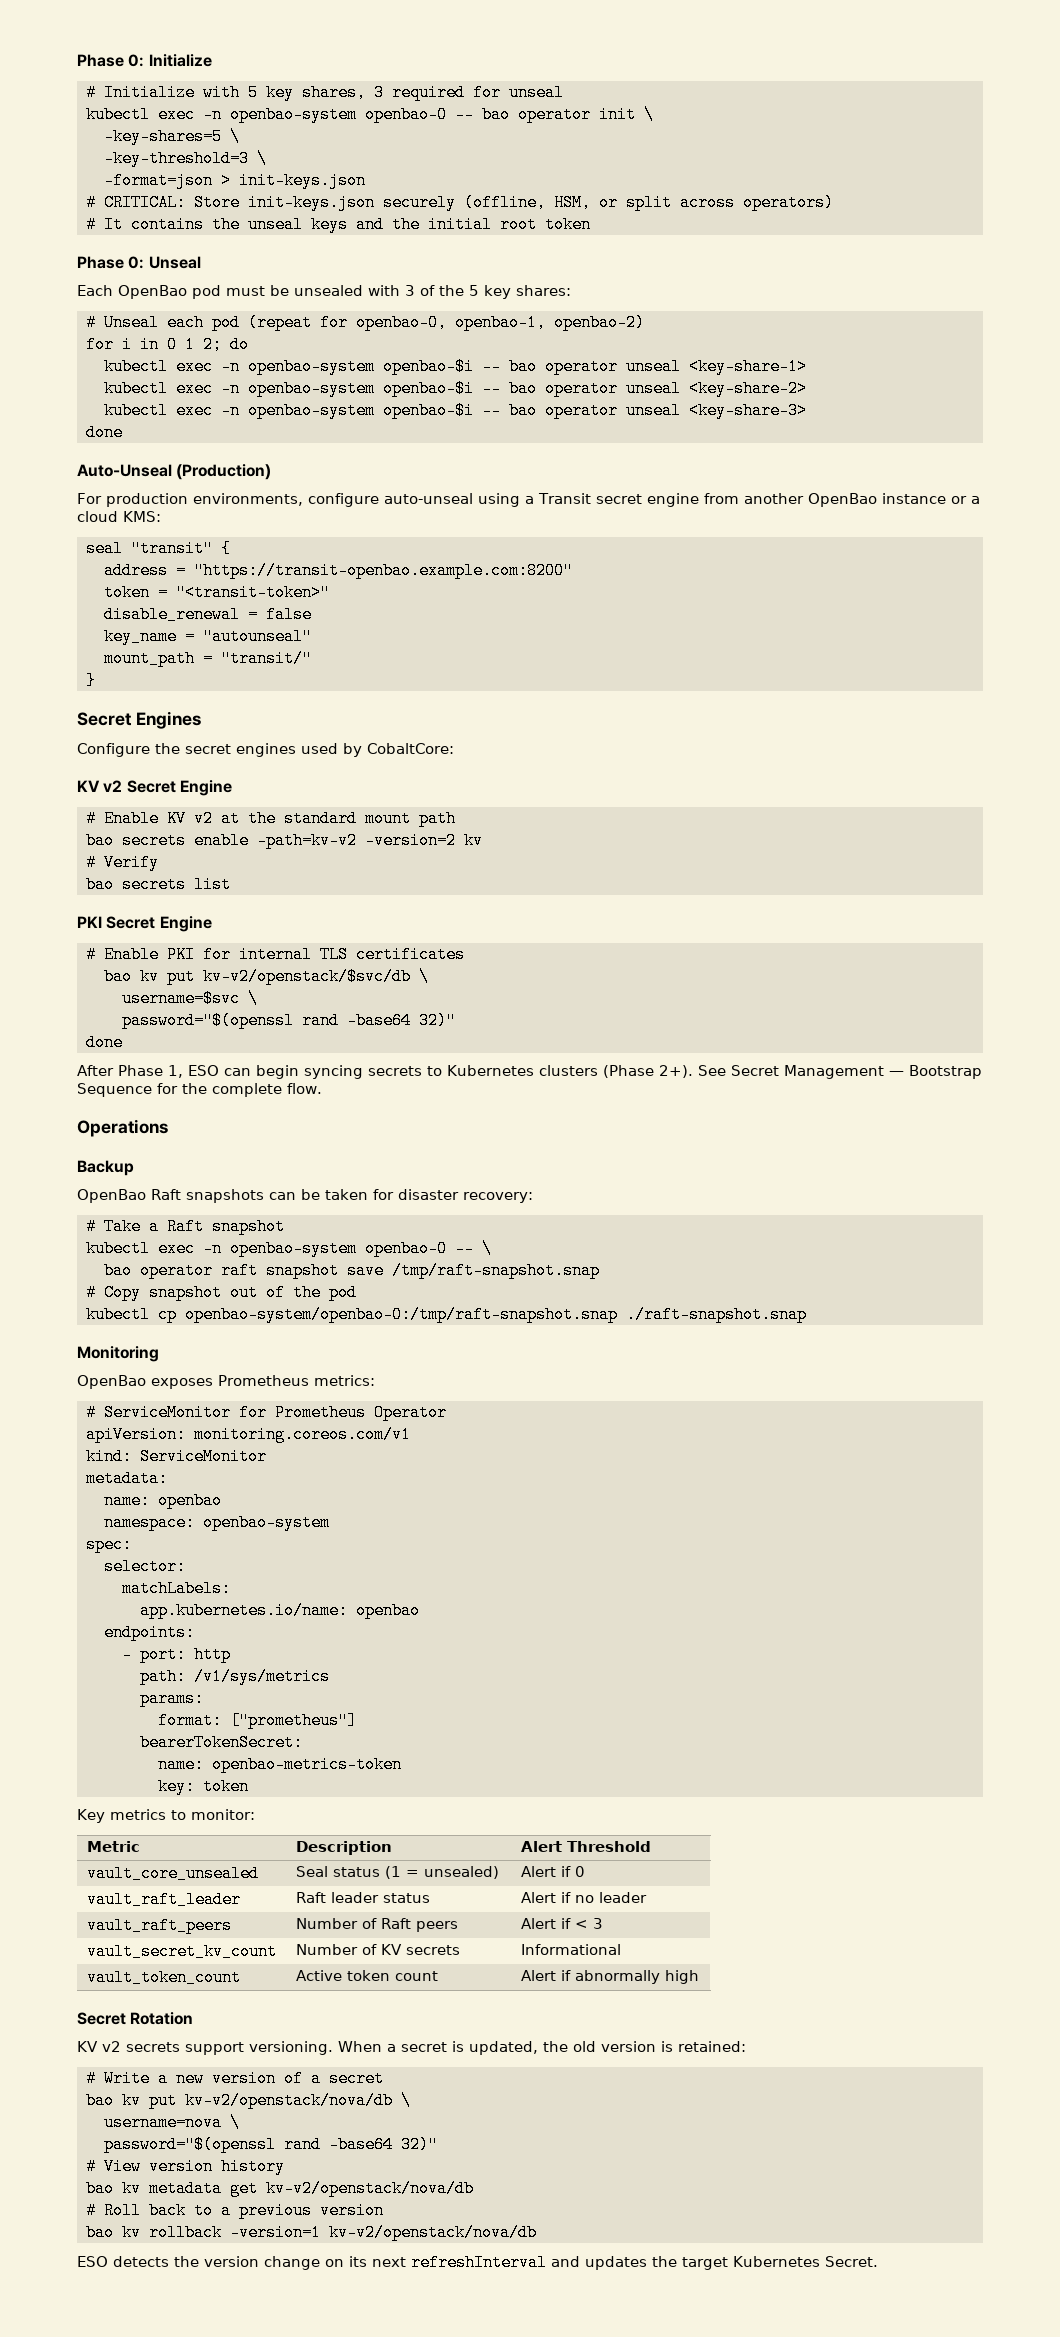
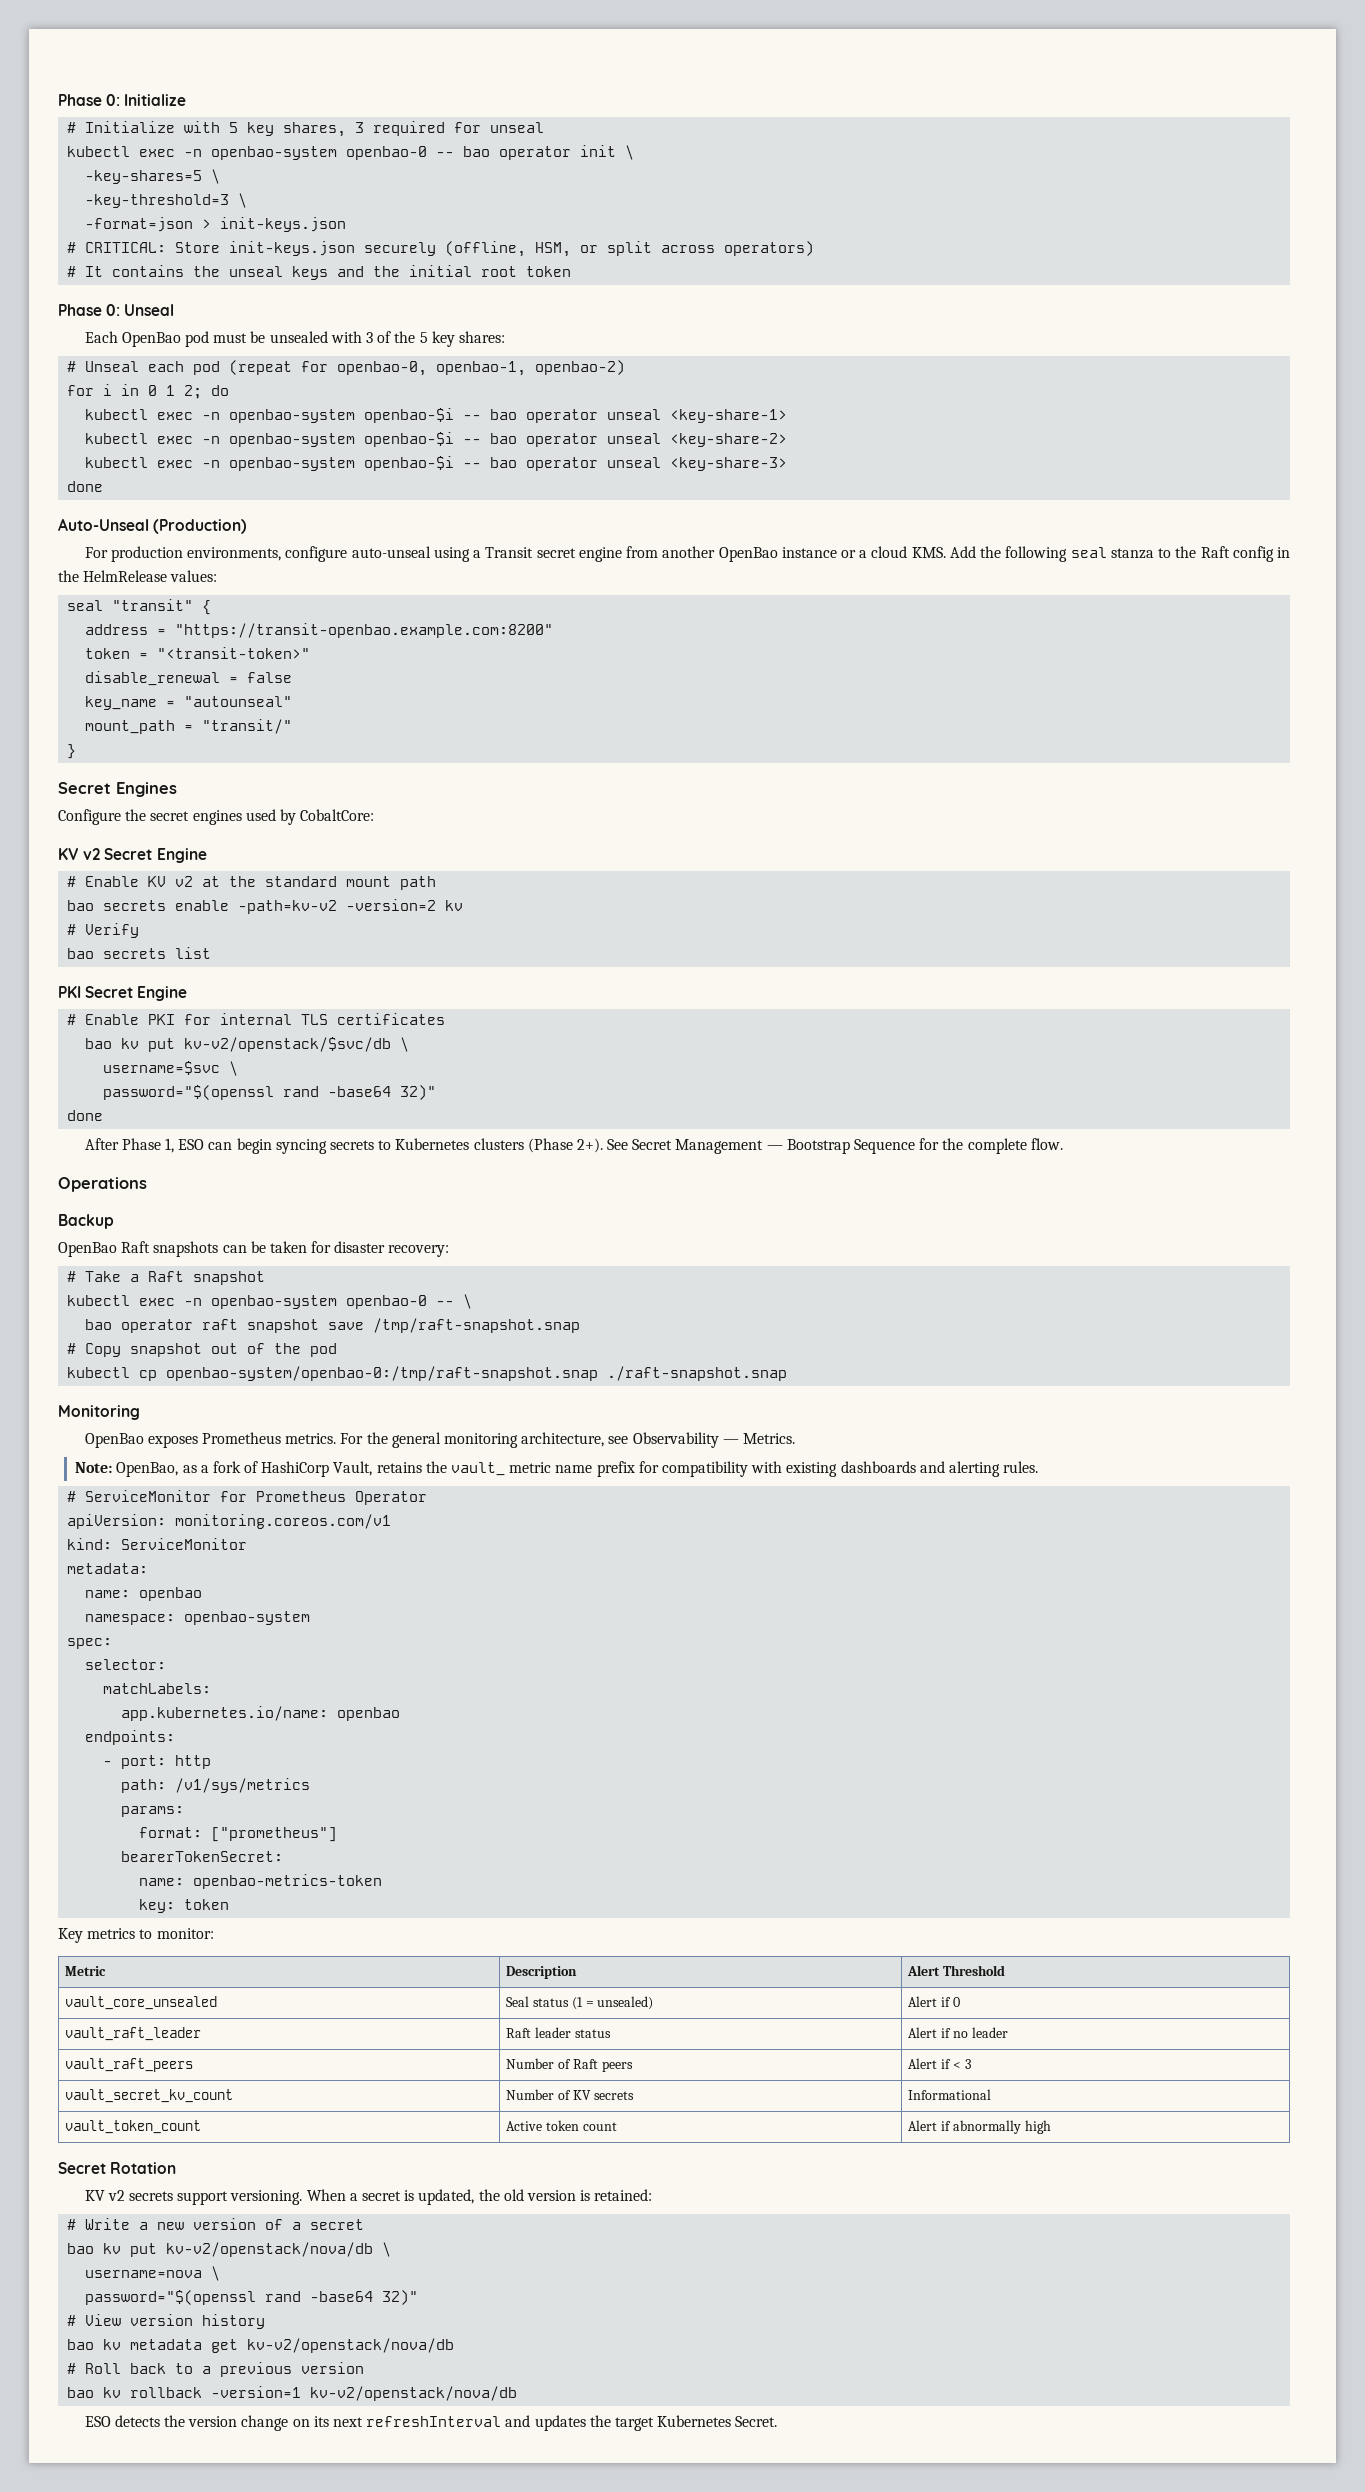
[123,511,161,522] KMS: -> [911,546,1290,562] [58,570,218,582] KMS. Add the following seal stanza to the Raft config in the HelmRelease values:
[314,1375,375,1386] metrics: -> [285,1432,795,1448] [75,1461,1039,1477] metrics. For the general monitoring architecture, see Observability — Metrics. // Note: OpenBao, as a fork of HashiCorp Vault, retains the vault_ metric name prefix for compatibility with existing dashboards and alerting rules.

